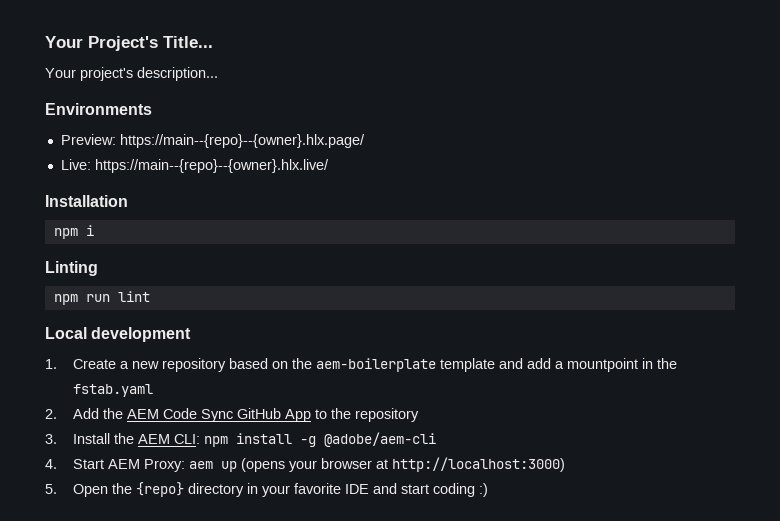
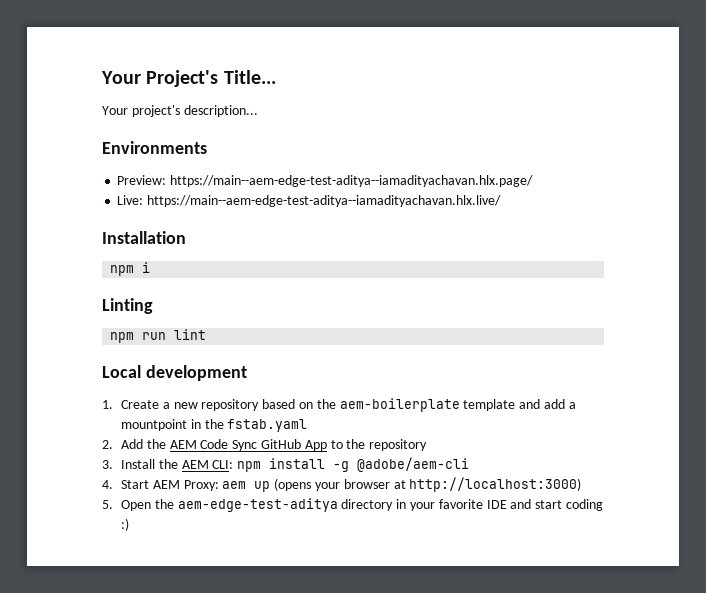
[119,134,365,148] https://main--{repo}--{owner}.hlx.page/ -> [170,175,534,187] https://main--aem-edge-test-aditya--iamadityachavan.hlx.page/
[94,159,329,173] https://main--{repo}--{owner}.hlx.live/ -> [147,195,502,207] https://main--aem-edge-test-aditya--iamadityachavan.hlx.live/
[136,482,185,497] {repo} -> [177,498,338,512] aem-edge-test-aditya

